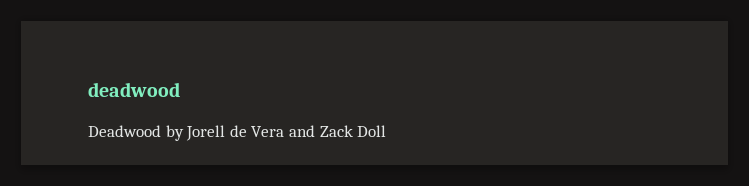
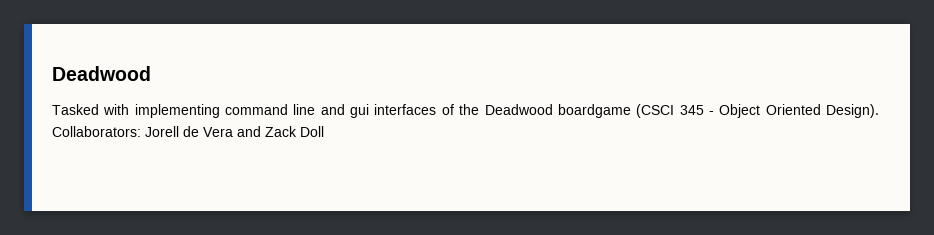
[88,82,180,97] [88,125,184,141] deadwood // Deadwood by -> [52,66,151,81] [52,104,880,118] [52,126,141,137] Deadwood // Tasked with implementing command line and gui interfaces of the Deadwood boardgame (CSCI 345 - Object Oriented Design). Collaborators:

